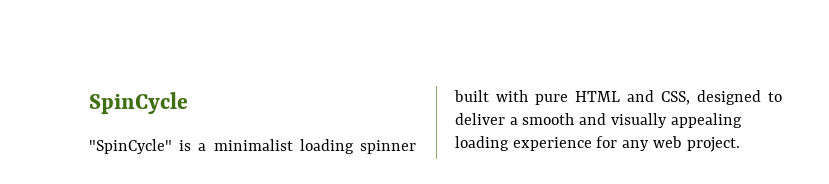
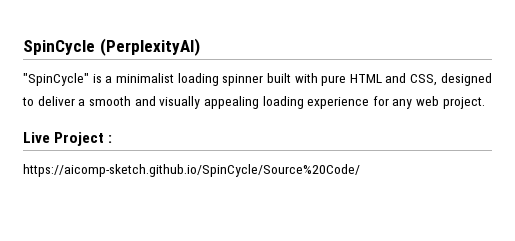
(188, 103) none -> [99,38,200,56] (PerplexityAI)
(740, 144) none -> [23,132,113,146] [23,164,360,177] // Live Project : // https://aicomp-sketch.github.io/SpinCycle/Source%20Code/

